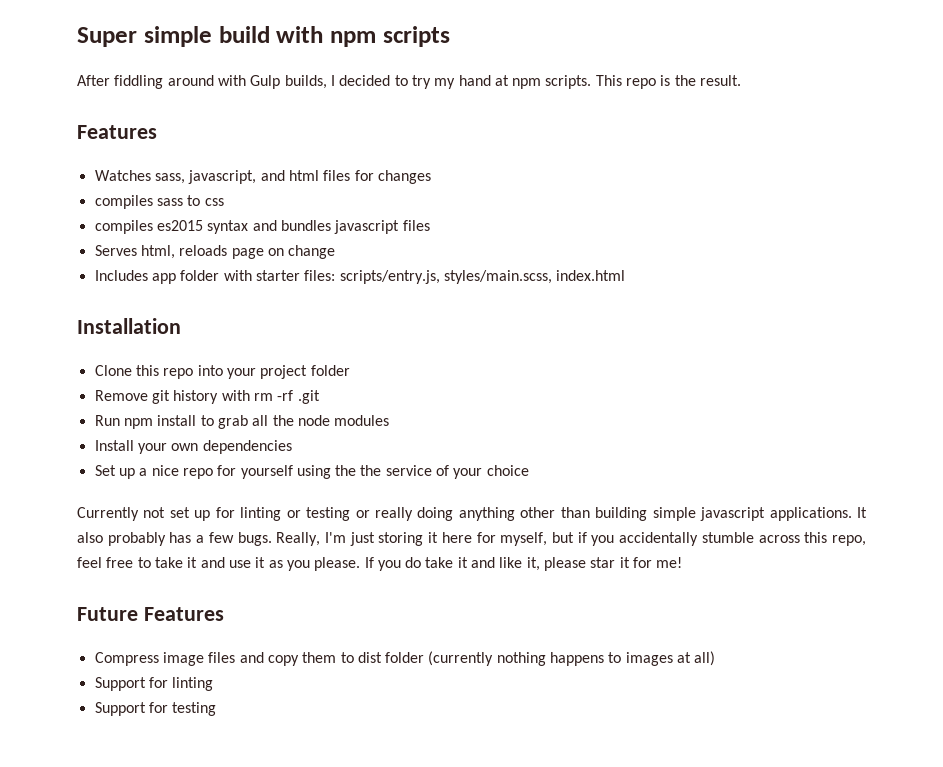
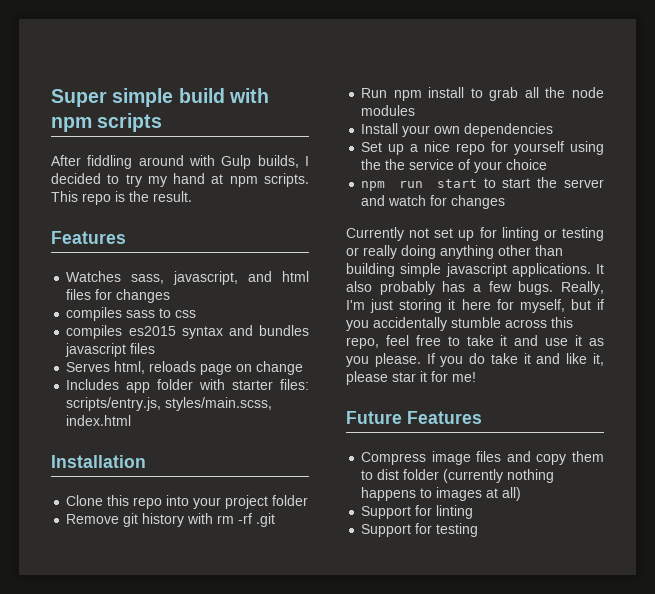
(529, 470) none -> [361,177,604,191] [361,195,506,209] // npm run start to start the server and watch for changes

